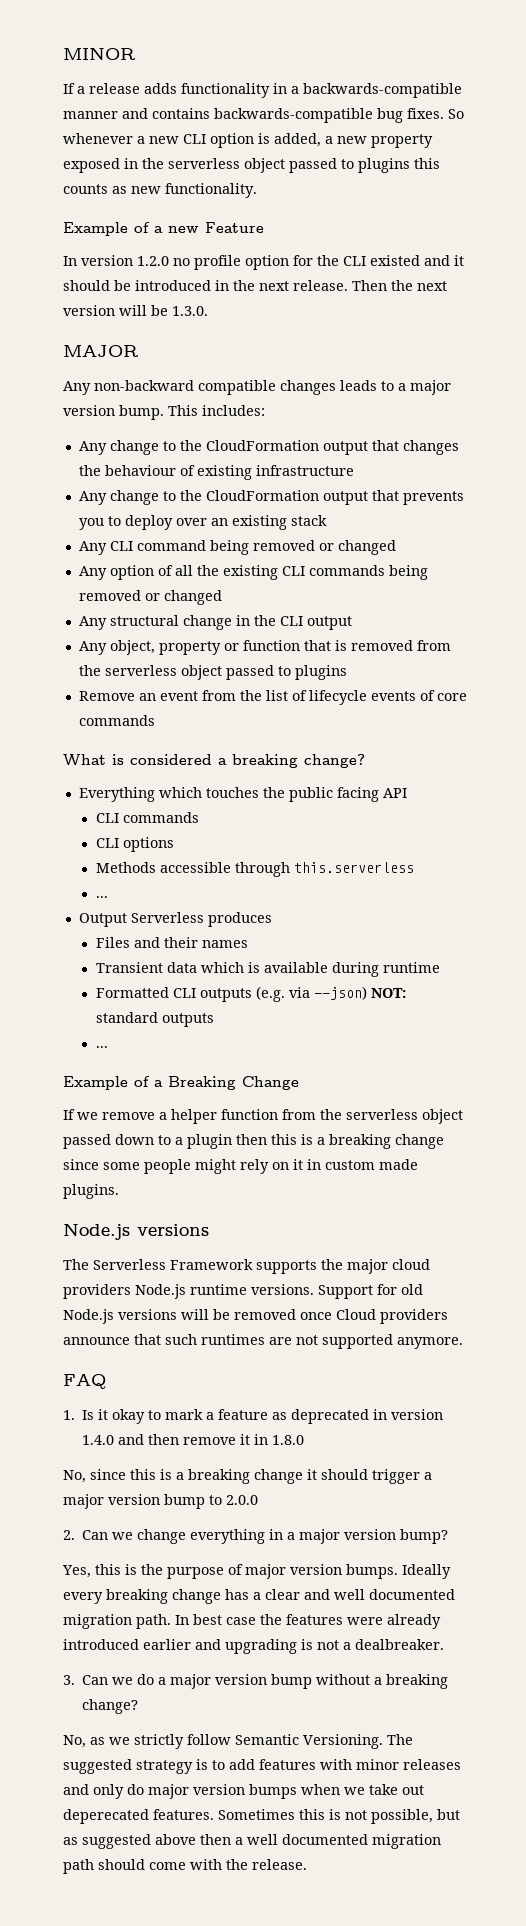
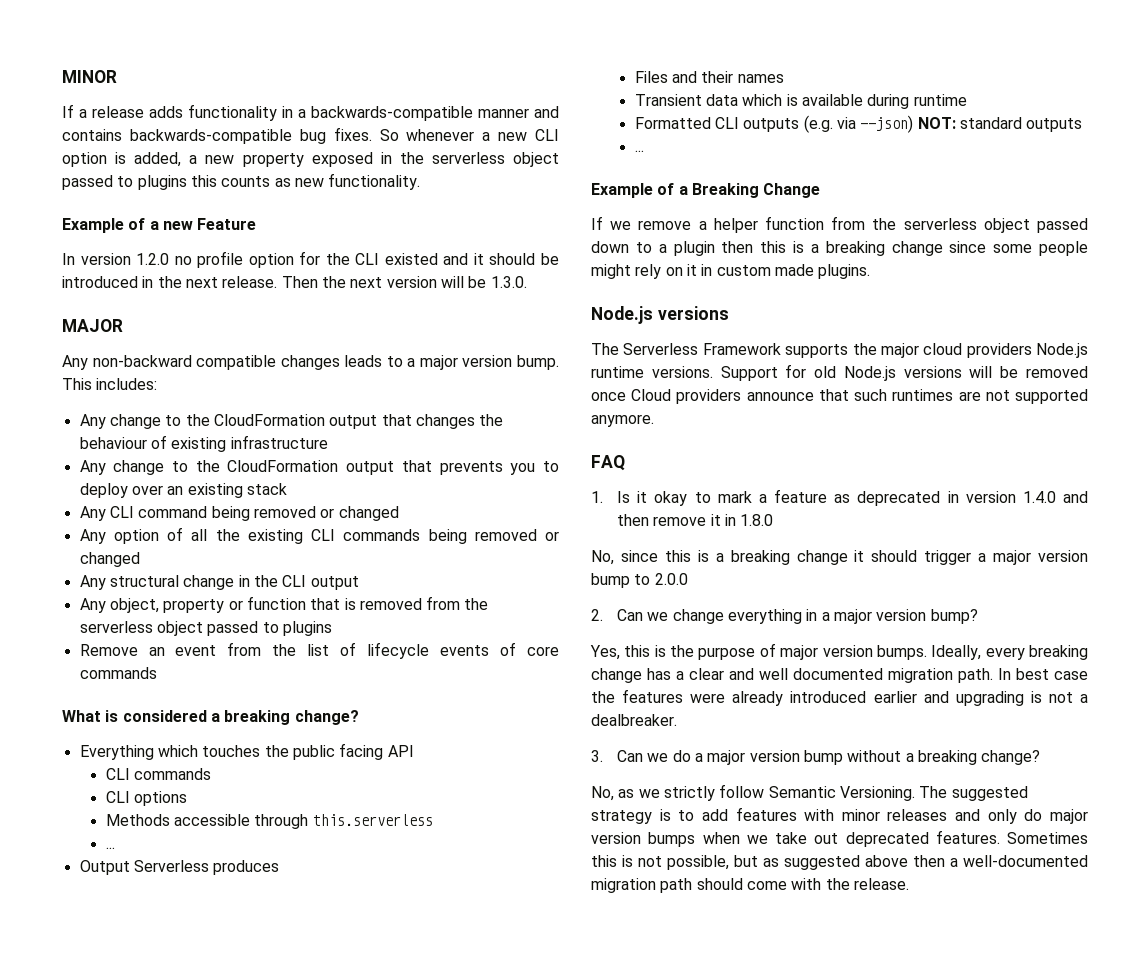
[402,1564,451,1579] Ideally -> [931,645,982,660] Ideally,
[63,1809,149,1824] deperecated -> [845,832,929,847] deprecated
[247,1834,368,1845] well documented -> [963,855,1088,867] well-documented

